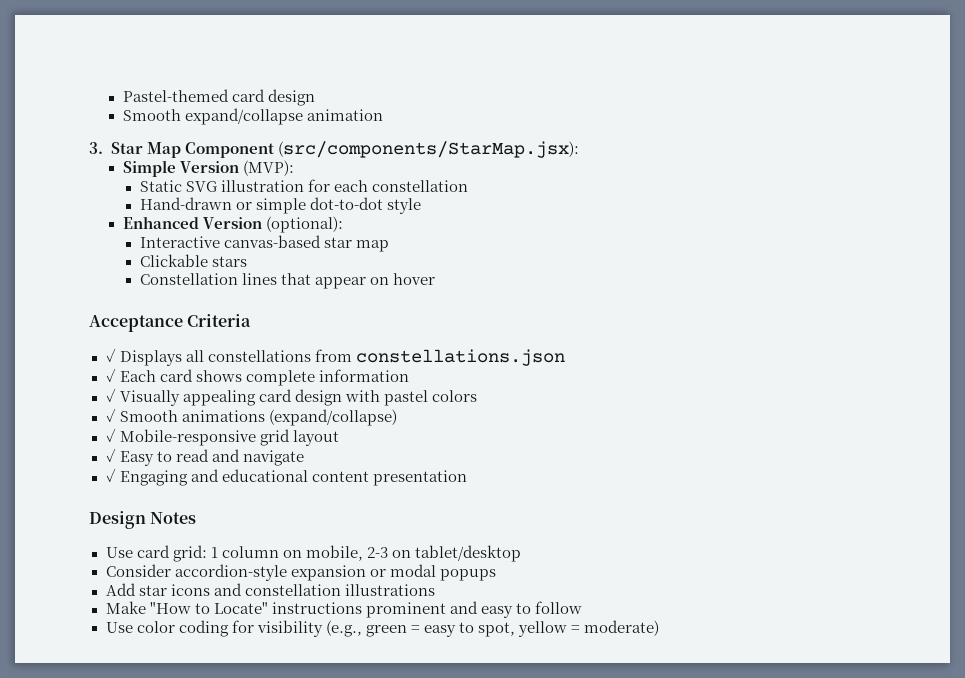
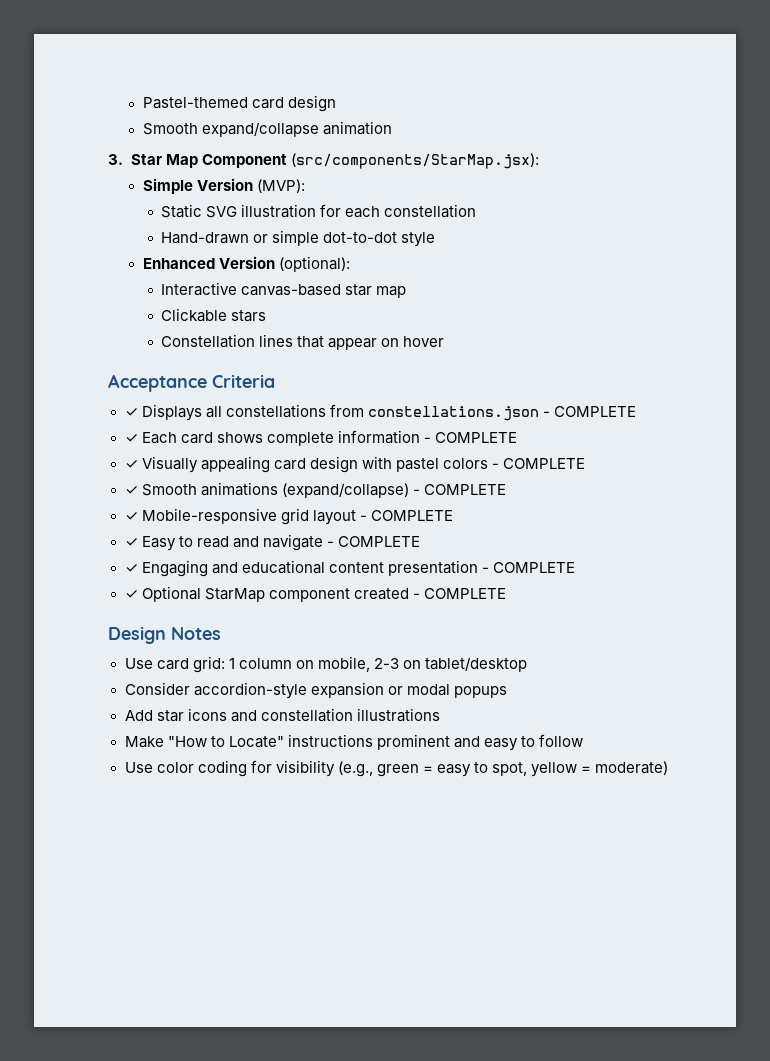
(565, 357) none -> [542,406,636,417] - COMPLETE
(409, 375) none -> [423,432,517,443] - COMPLETE
(477, 396) none -> [491,458,585,469] - COMPLETE
(397, 417) none -> [412,484,506,495] - COMPLETE
(339, 438) none -> [359,510,453,521] - COMPLETE
(304, 458) none -> [326,536,420,547] - COMPLETE
(467, 478) none -> [481,562,575,573] [124,586,506,602] - COMPLETE // ✓ Optional StarMap component created - COMPLETE

